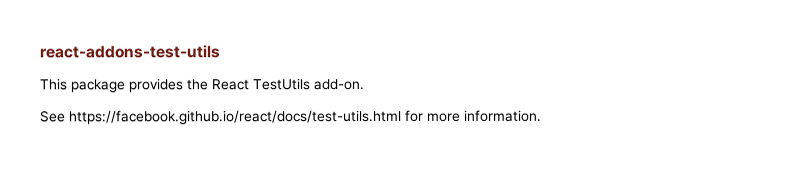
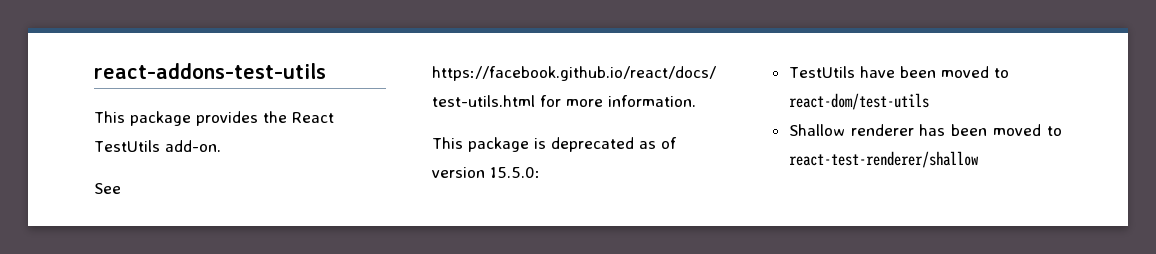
(542, 115) none -> [432,137,677,152] [432,167,540,178] [788,66,1009,78] [788,93,929,110] [788,124,1062,136] [788,151,979,168] // This package is deprecated as of version 15.5.0: // TestUtils have been moved to react-dom/test-utils // Shallow renderer has been moved to react-test-renderer/shallow

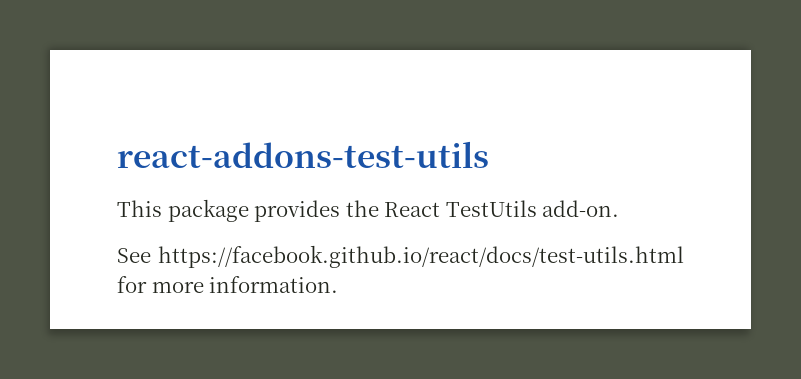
[432,137,677,152] [432,167,540,178] [788,66,1009,78] [788,93,929,110] [788,124,1062,136] [788,151,979,168] // This package is deprecated as of version 15.5.0: // TestUtils have been moved to react-dom/test-utils // Shallow renderer has been moved to react-test-renderer/shallow -> (339, 284) none

